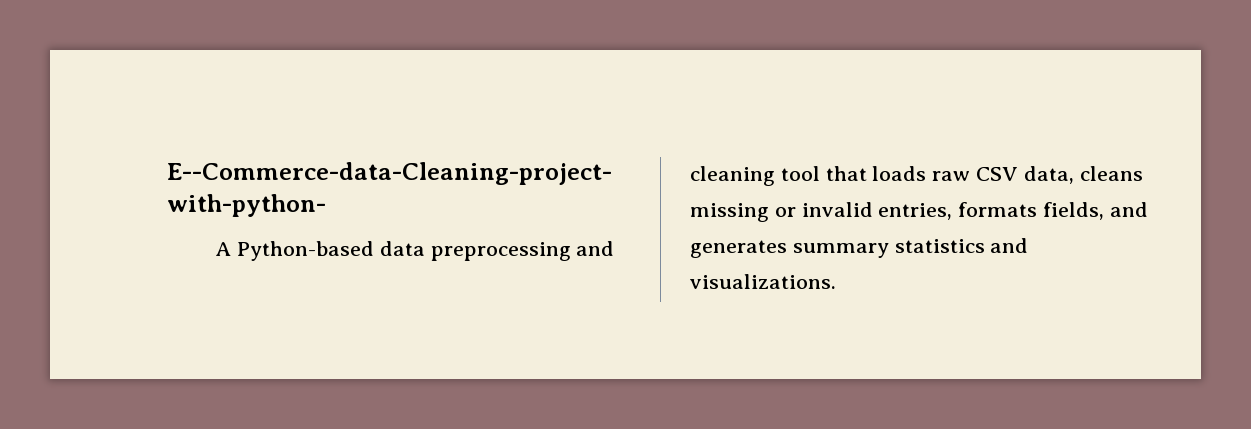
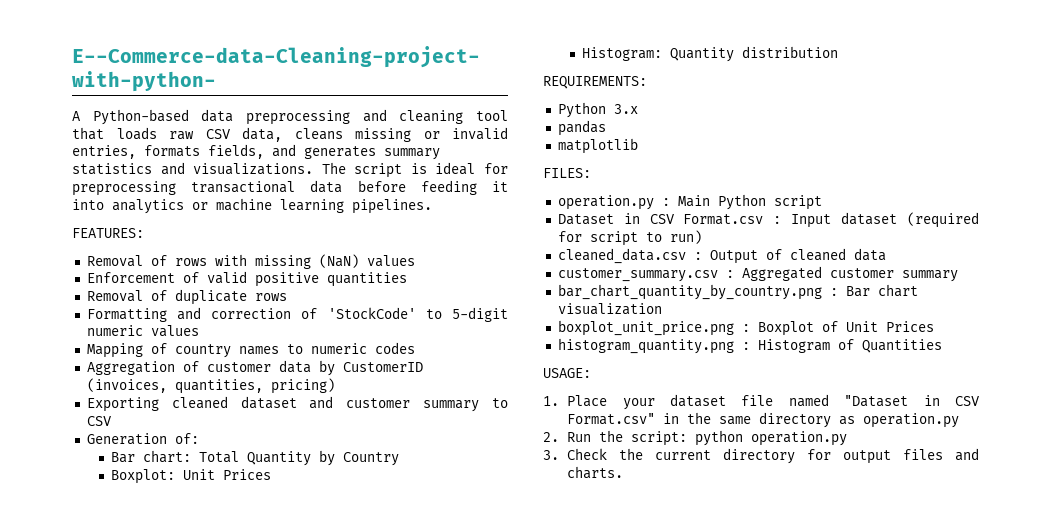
(836, 281) none -> [321,162,508,178] [72,180,508,196] [72,198,432,214] [72,228,144,238] [86,254,415,269] [86,271,407,287] [86,289,287,305] [86,307,508,322] [86,325,199,337] [86,342,415,358] [86,360,423,376] [86,378,335,394] [86,396,508,412] [86,416,111,426] [86,433,199,445] [111,450,400,466] [111,469,272,484] [582,46,839,62] [543,76,647,89] [557,102,638,118] [557,120,606,136] [557,138,638,154] [543,168,591,178] [557,194,822,210] [557,212,979,228] [557,230,702,246] [557,248,886,264] [557,266,958,282] [557,284,918,300] [557,303,662,315] [557,320,934,336] [557,338,942,354] [543,368,591,378] [543,394,979,410] [567,412,960,428] [543,430,848,446] [543,448,979,464] [567,466,624,479] The script is ideal for preprocessing transactional data before feeding it into analytics or machine learning pipelines. // FEATURES: // Removal of rows with missing (NaN) values // Enforcement of valid positive quantities // Removal of duplicate rows // Formatting and correction of 'StockCode' to 5-digit numeric values // Mapping of country names to numeric codes // Aggregation of customer data by CustomerID (invoices, quantities, pricing) // Exporting cleaned dataset and customer summary to CSV // Generation of: // Bar chart: Total Quantity by Country // Boxplot: Unit Prices // Histogram: Quantity distribution // REQUIREMENTS: // Python 3.x // pandas // matplotlib // FILES: // operation.py : Main Python script // Dataset in CSV Format.csv : Input dataset (required for script to run) // cleaned_data.csv : Output of cleaned data // customer_summary.csv : Aggregated customer summary // bar_chart_quantity_by_country.png : Bar chart visualization // boxplot_unit_price.png : Boxplot of Unit Prices // histogram_quantity.png : Histogram of Quantities // USAGE: // 1. Place your dataset file named "Dataset in CSV Format.csv" in the same directory as operation.py // 2. Run the script: python operation.py // 3. Check the current directory for output files and charts.

